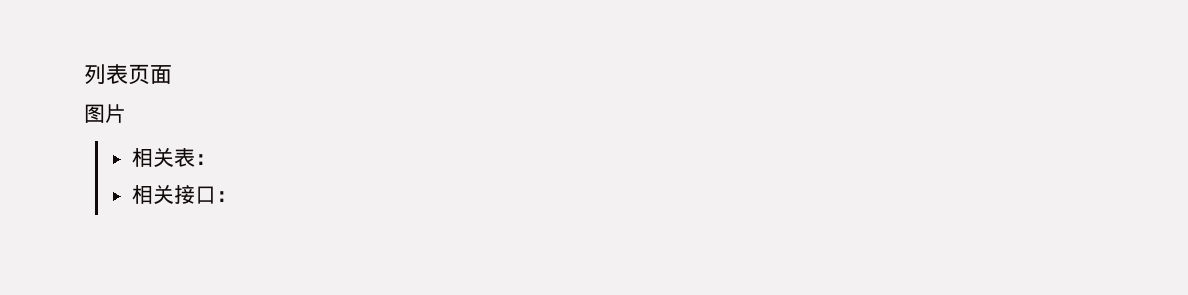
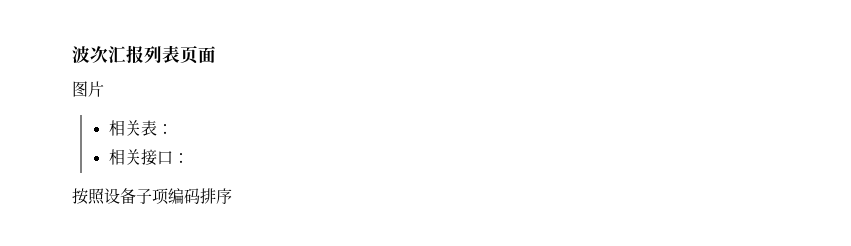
(84, 74) none -> [72,45,144,64] 波次汇报
(237, 196) none -> [72,188,232,205] // 按照设备子项编码排序

